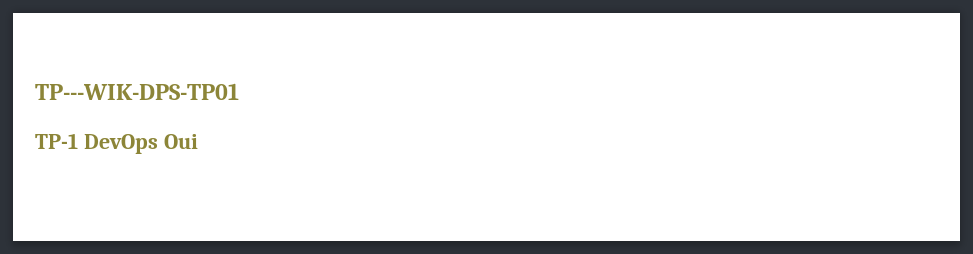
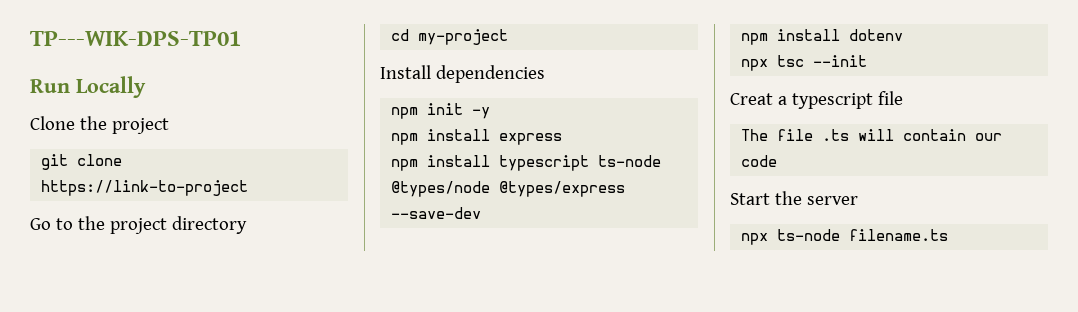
[35,133,198,154] TP-1 DevOps Oui -> [30,76,146,98] [30,116,169,134] [41,154,123,170] [41,180,249,196] [30,216,247,234] [391,29,509,45] [380,65,545,83] [391,103,491,119] [391,129,563,145] [391,155,662,171] [391,181,626,197] [391,207,482,219] [741,29,904,45] [741,55,868,71] [730,91,903,109] [741,129,1003,141] [741,155,778,167] [730,191,858,205] [741,229,949,245] Run Locally // Clone the project // git clone https://link-to-project // Go to the project directory // cd my-project // Install dependencies // npm init -y // npm install express // npm install typescript ts-node @types/node @types/express --save-dev // npm install dotenv // npx tsc --init // Creat a typescript file // The file .ts will contain our code // Start the server // npx ts-node filename.ts

